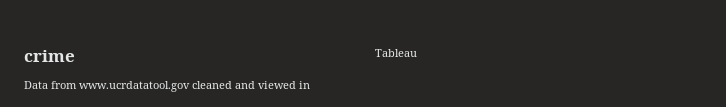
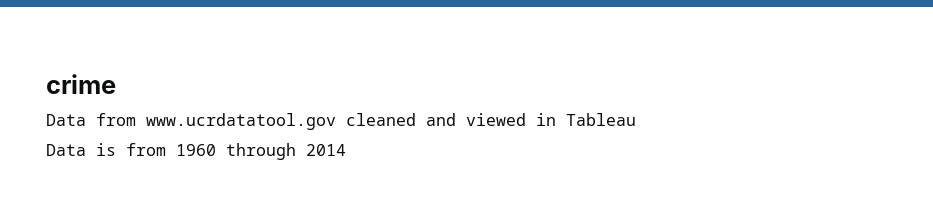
(417, 53) none -> [46,143,346,160] // Data is from 1960 through 2014

